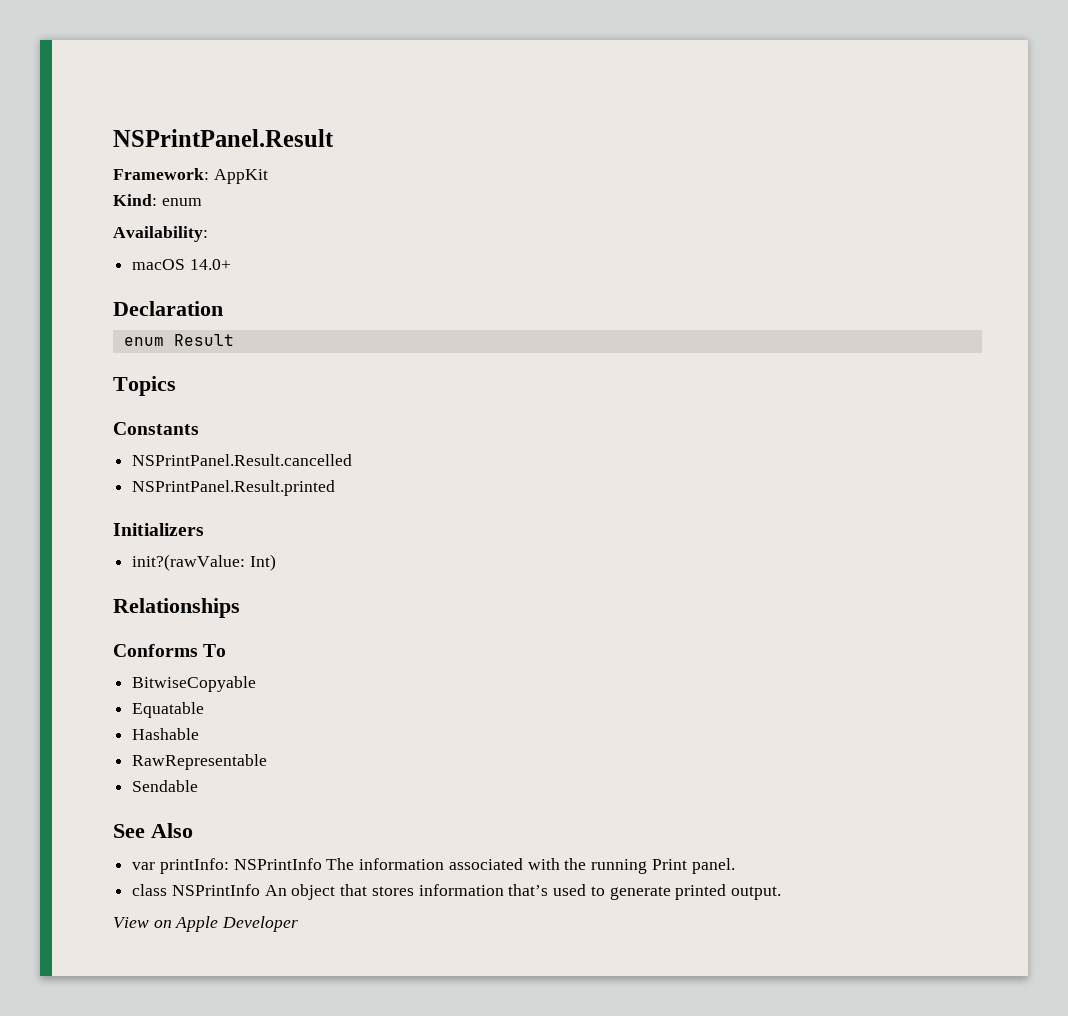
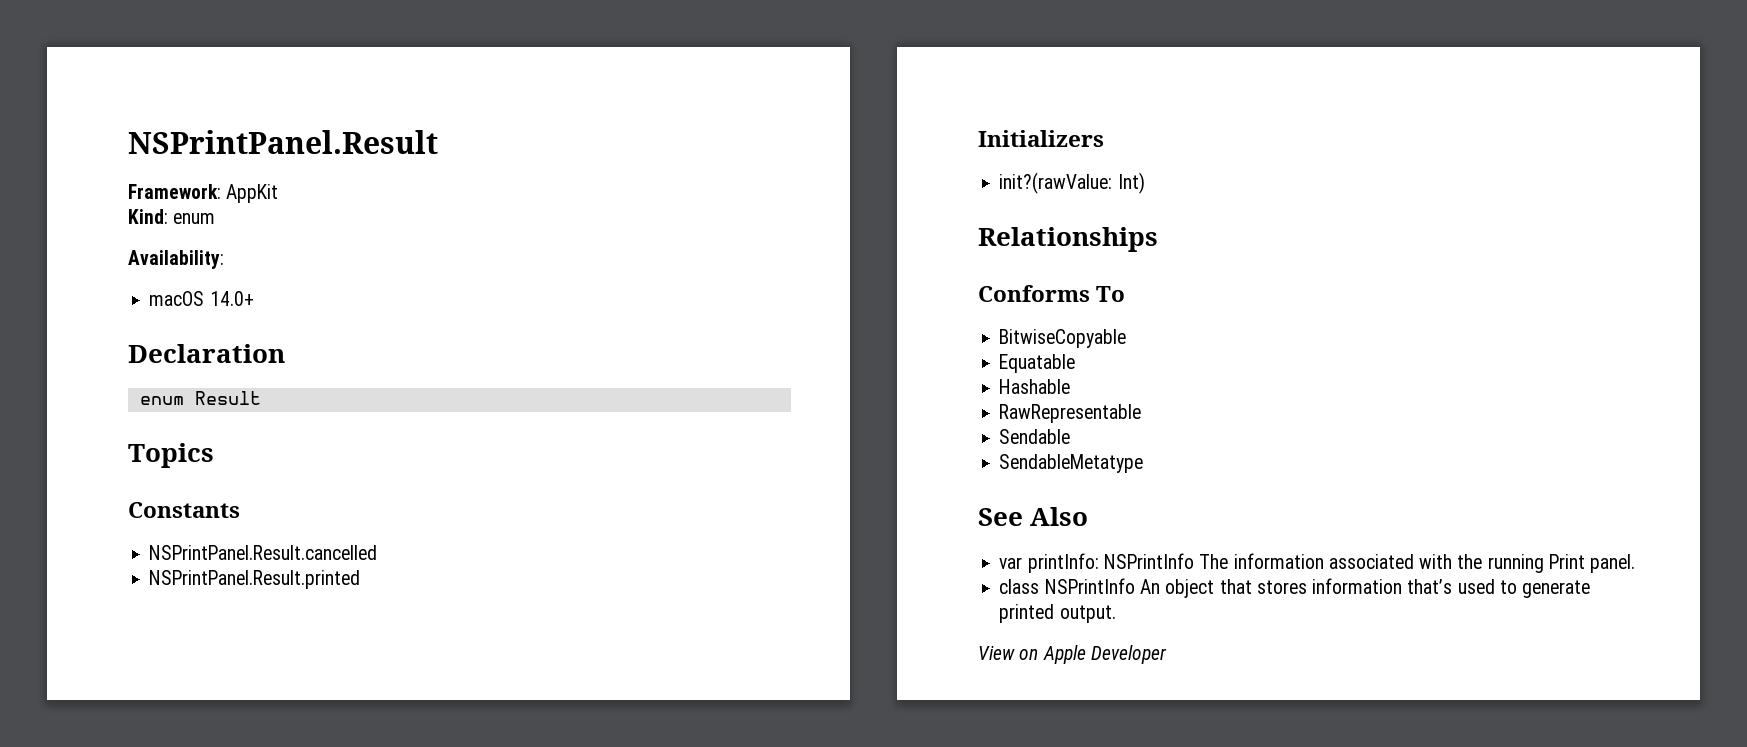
(199, 786) none -> [999,454,1144,473] // SendableMetatype

